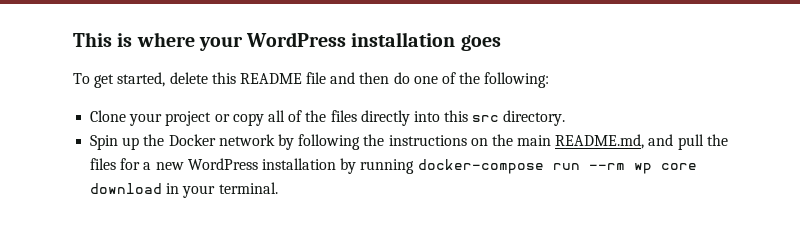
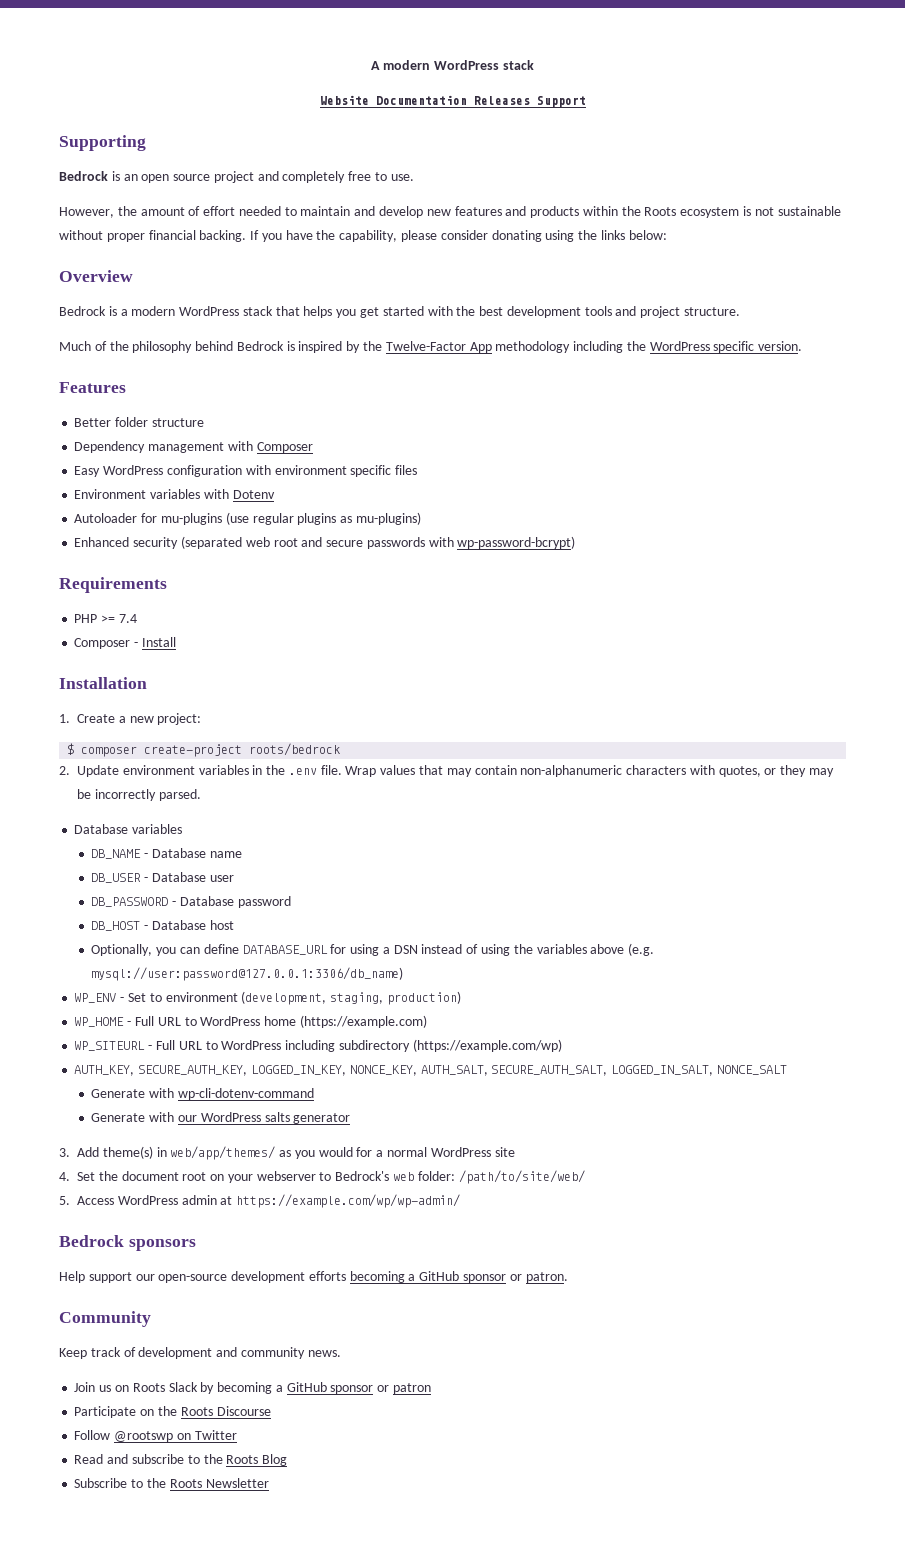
[73,32,501,51] [73,72,550,88] [90,110,566,126] [90,134,728,150] [90,158,697,174] [90,182,278,198] This is where your WordPress installation goes // To get started, delete this README file and then do one of the following: // Clone your project or copy all of the files directly into this src directory. // Spin up the Docker network by following the instructions on the main README.md, and pull the files for a new WordPress installation by running docker-compose run --rm wp core download in your terminal. -> [371,60,534,70] [319,95,586,108] [59,135,146,151] [59,171,414,183] [59,206,841,218] [59,230,667,242] [59,270,133,282] [59,306,741,318] [59,341,803,353] [59,382,126,393] [74,417,204,427] [74,441,313,453] [74,465,418,477] [74,489,275,499] [74,512,421,525] [74,536,576,549] [59,577,167,593] [74,614,137,623] [74,637,176,649] [59,677,147,689] [59,713,202,725] [67,743,341,757] [59,765,835,777] [77,789,201,801] [74,824,183,834] [91,848,242,859] [91,872,234,883] [91,896,291,908] [91,920,234,931] [91,943,655,956] [91,967,404,981] [74,991,461,1005] [74,1015,427,1028] [74,1039,562,1052] [74,1065,787,1076] [91,1088,315,1100] [91,1112,351,1124] [59,1146,515,1160] [59,1170,585,1184] [59,1194,461,1208] [59,1235,196,1251] [59,1271,568,1283] [59,1311,151,1327] [59,1347,341,1359] [74,1382,431,1394] [74,1406,271,1418] [74,1430,237,1442] [74,1454,288,1466] [74,1478,269,1488] A modern WordPress stack // Website Documentation Releases Support // Supporting // Bedrock is an open source project and completely free to use. // However, the amount of effort needed to maintain and develop new features and products within the Roots ecosystem is not sustainable without proper financial backing. If you have the capability, please consider donating using the links below: // Overview // Bedrock is a modern WordPress stack that helps you get started with the best development tools and project structure. // Much of the philosophy behind Bedrock is inspired by the Twelve-Factor App methodology including the WordPress specific version. // Features // Better folder structure // Dependency management with Composer // Easy WordPress configuration with environment specific files // Environment variables with Dotenv // Autoloader for mu-plugins (use regular plugins as mu-plugins) // Enhanced security (separated web root and secure passwords with wp-password-bcrypt) // Requirements // PHP >= 7.4 // Composer - Install // Installation // 1. Create a new project: // $ composer create-project roots/bedrock // 2. Update environment variables in the .env file. Wrap values that may contain non-alphanumeric characters with quotes, or they may be incorrectly parsed. // Database variables // DB_NAME - Database name // DB_USER - Database user // DB_PASSWORD - Database password // DB_HOST - Database host // Optionally, you can define DATABASE_URL for using a DSN instead of using the variables above (e.g. mysql://user:password@127.0.0.1:3306/db_name) // WP_ENV - Set to environment (development, staging, production) // WP_HOME - Full URL to WordPress home (https://example.com) // WP_SITEURL - Full URL to WordPress including subdirectory (https://example.com/wp) // AUTH_KEY, SECURE_AUTH_KEY, LOGGED_IN_KEY, NONCE_KEY, AUTH_SALT, SECURE_AUTH_SALT, LOGGED_IN_SALT, NONCE_SALT // Generate with wp-cli-dotenv-command // Generate with our WordPress salts generator // 3. Add theme(s) in web/app/themes/ as you would for a normal WordPress site // 4. Set the document root on your webserver to Bedrock's web folder: /path/to/site/web/ // 5. Access WordPress admin at https://example.com/wp/wp-admin/ // Bedrock sponsors // Help support our open-source development efforts becoming a GitHub sponsor or patron. // Community // Keep track of development and community news. // Join us on Roots Slack by becoming a GitHub sponsor or patron // Participate on the Roots Discourse // Follow @rootswp on Twitter // Read and subscribe to the Roots Blog // Subscribe to the Roots Newsletter

